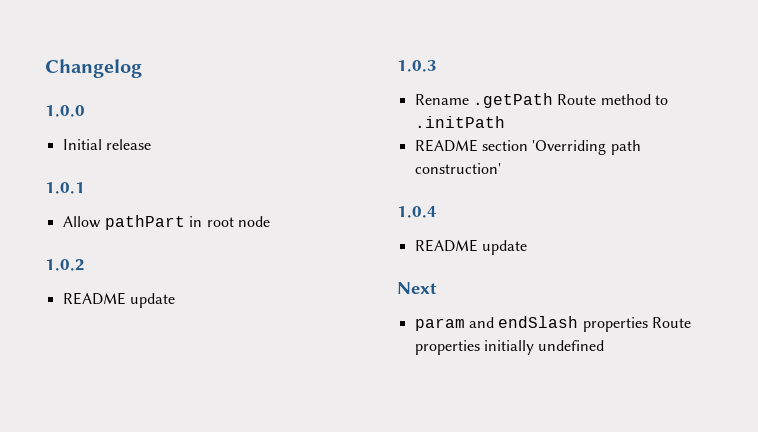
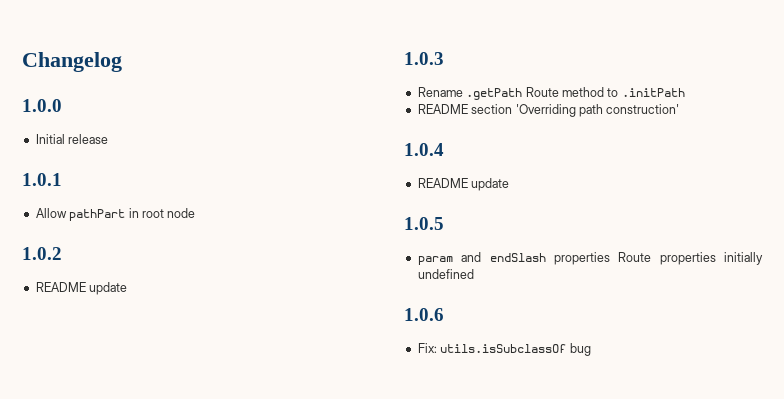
[397,282,437,294] Next -> [404,217,444,230] 1.0.5
(605, 345) none -> [404,308,444,321] [417,343,591,356] // 1.0.6 // Fix: utils.isSubclassOf bug

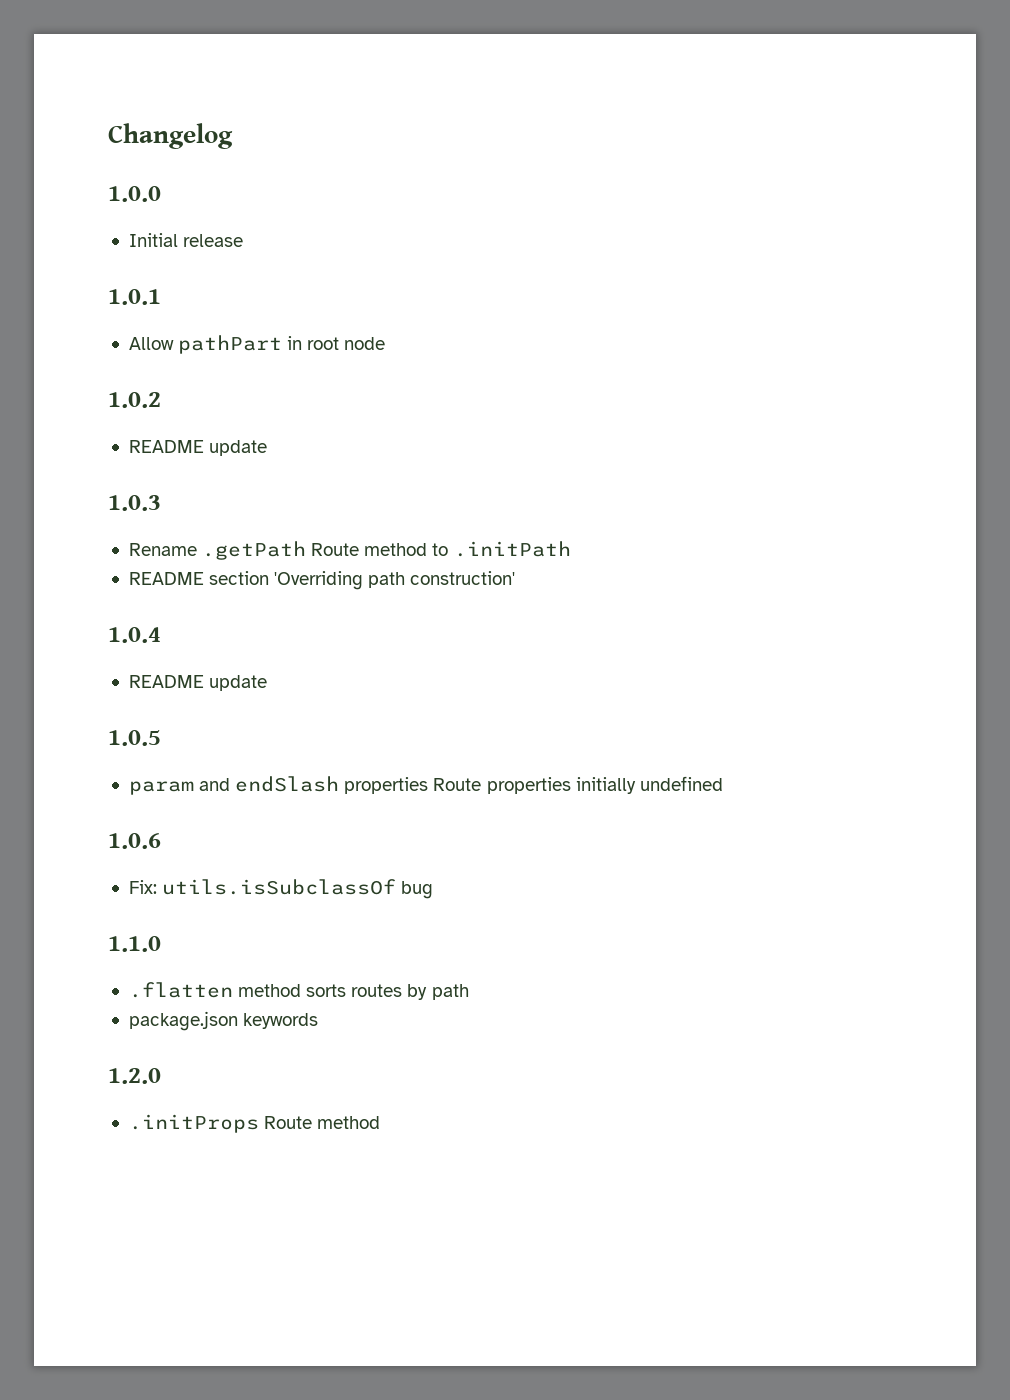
(591, 349) none -> [108,936,161,952] [128,982,469,1000] [128,1011,319,1031] [108,1068,161,1084] [128,1114,381,1133] // 1.1.0 // .flatten method sorts routes by path // package.json keywords // 1.2.0 // .initProps Route method

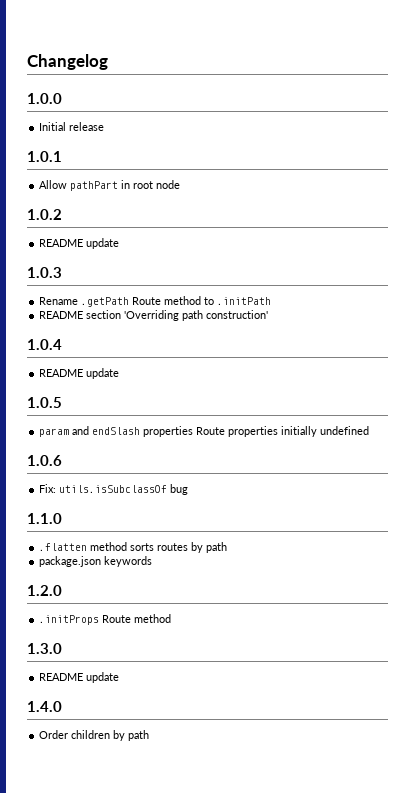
(381, 1122) none -> [27,643,62,654] [39,672,120,683] [27,701,62,712] [39,730,150,741] // 1.3.0 // README update // 1.4.0 // Order children by path

